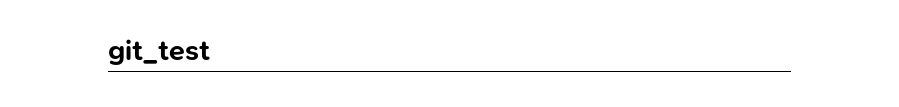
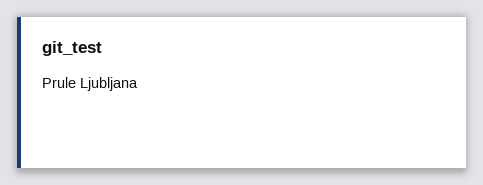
(210, 52) none -> [42,77,138,91] // Prule Ljubljana

